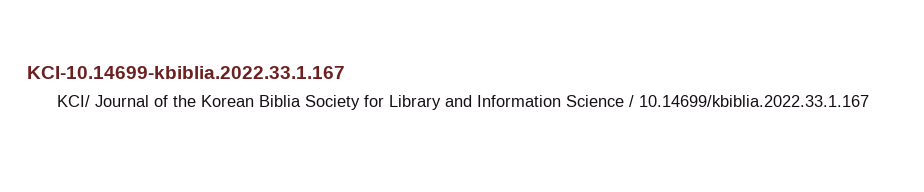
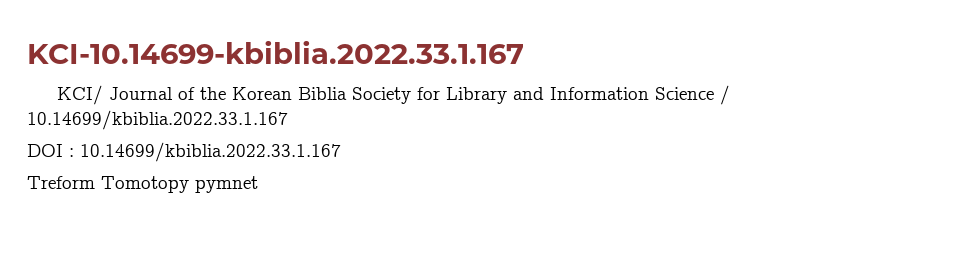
(870, 101) none -> [27,142,341,162] [27,176,258,193] // DOI : 10.14699/kbiblia.2022.33.1.167 // Treform Tomotopy pymnet

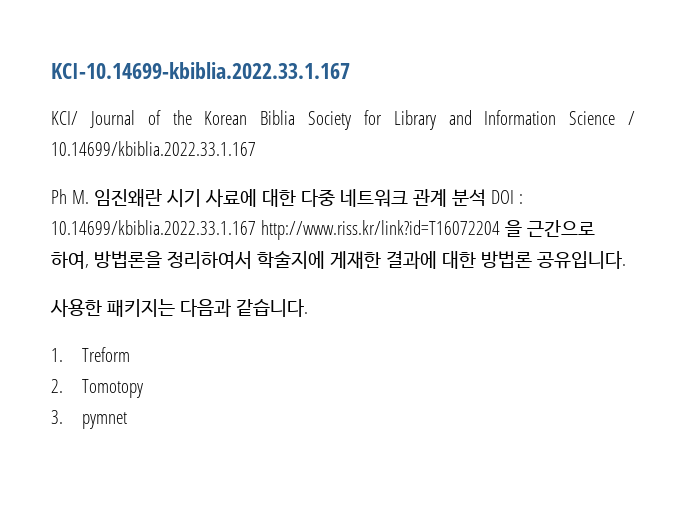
[27,142,341,162] DOI : 10.14699/kbiblia.2022.33.1.167 // -> [51,189,523,207] [51,220,595,240] [51,251,626,269] [50,299,308,317] [51,348,63,362] Ph M. 임진왜란 시기 사료에 대한 다중 네트워크 관계 분석 DOI : 10.14699/kbiblia.2022.33.1.167 http://www.riss.kr/link?id=T16072204 을 근간으로 하여, 방법론을 정리하여서 학술지에 게재한 결과에 대한 방법론 공유입니다. // 사용한 패키지는 다음과 같습니다. // 1.
(95, 182) none -> [51,379,63,393] // 2.
(189, 184) none -> [51,410,63,424] // 3.

